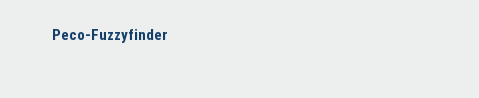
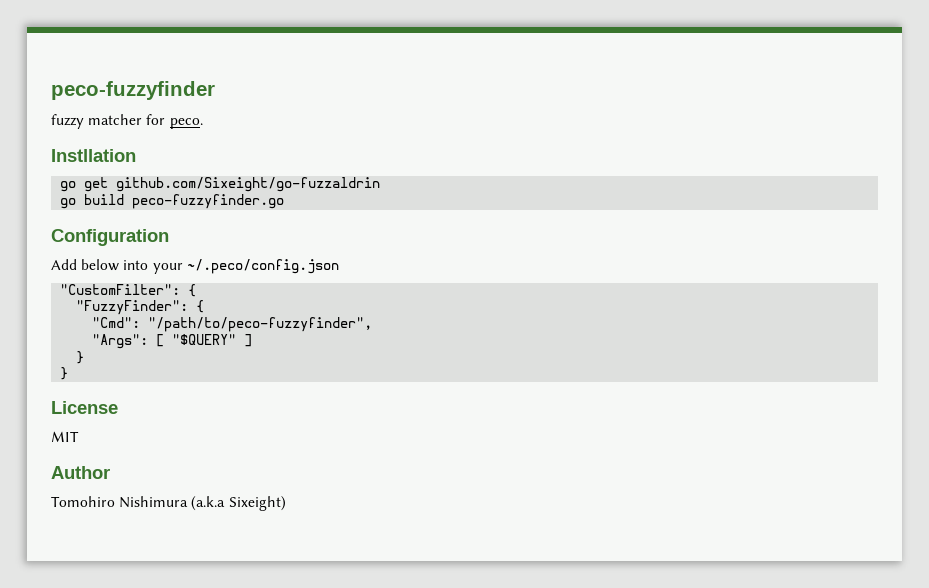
[52,29,168,43] Peco-Fuzzyfinder -> [51,81,215,100] [51,114,203,129] [51,149,136,162] [60,177,381,192] [60,194,285,209] [51,229,169,246] [51,259,339,274] [60,284,197,297] [76,300,205,315] [92,317,373,332] [92,334,253,349] [76,351,85,364] [60,367,69,380] [51,401,118,414] [51,431,79,442] [51,466,110,479] [51,496,286,511] peco-fuzzyfinder // fuzzy matcher for peco. // Instllation // go get github.com/Sixeight/go-fuzzaldrin // go build peco-fuzzyfinder.go // Configuration // Add below into your ~/.peco/config.json // "CustomFilter": { // "FuzzyFinder": { // "Cmd": "/path/to/peco-fuzzyfinder", // "Args": [ "$QUERY" ] // } // } // License // MIT // Author // Tomohiro Nishimura (a.k.a Sixeight)

